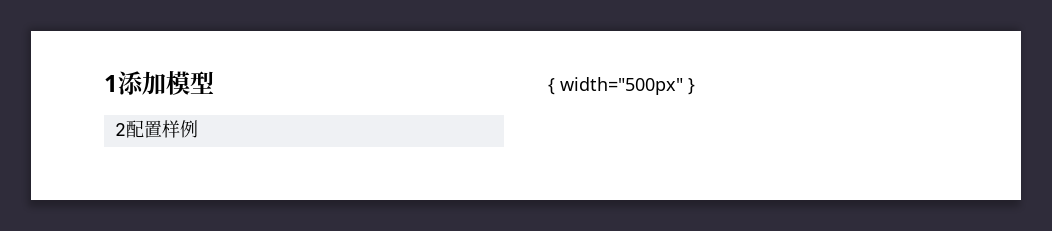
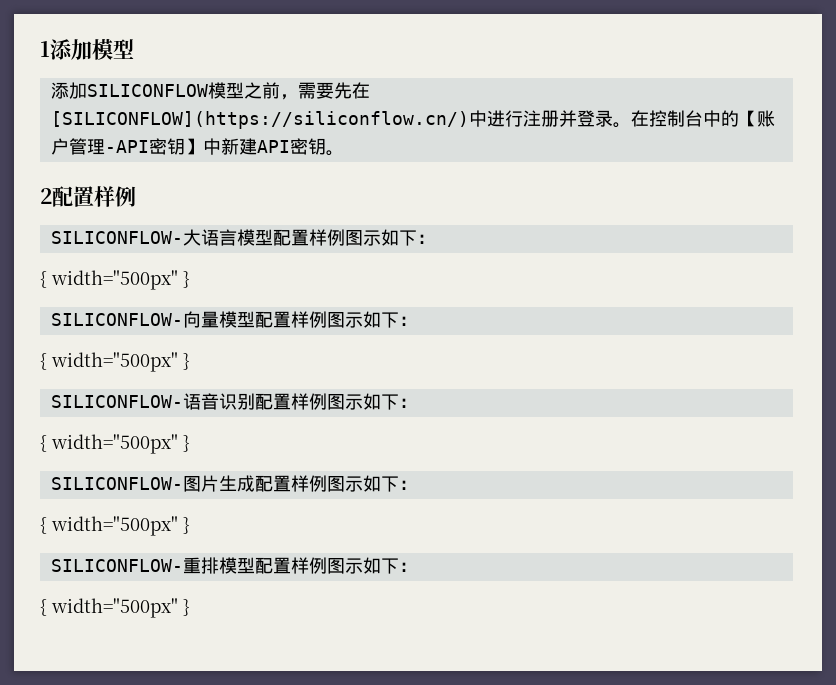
[114,120,198,138] 2配置样例 -> [50,82,370,100] [50,110,775,129] [50,138,344,156] [40,186,136,207] [50,229,435,246] [40,270,190,290] [50,311,417,328] [40,352,190,372] [50,393,417,410] [40,434,190,454] [50,475,417,492] [40,516,190,536] [50,557,417,574] 添加SILICONFLOW模型之前，需要先在[SILICONFLOW](https://siliconflow.cn/)中进行注册并登录。在控制台中的【账户管理-API密钥】中新建API密钥。 // 2配置样例 // SILICONFLOW-大语言模型配置样例图示如下： // { width="500px" } // SILICONFLOW-向量模型配置样例图示如下： // { width="500px" } // SILICONFLOW-语音识别配置样例图示如下： // { width="500px" } // SILICONFLOW-图片生成配置样例图示如下： // { width="500px" } // SILICONFLOW-重排模型配置样例图示如下：

